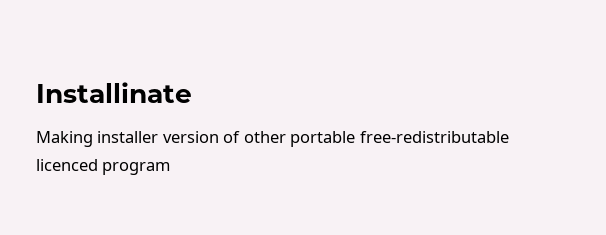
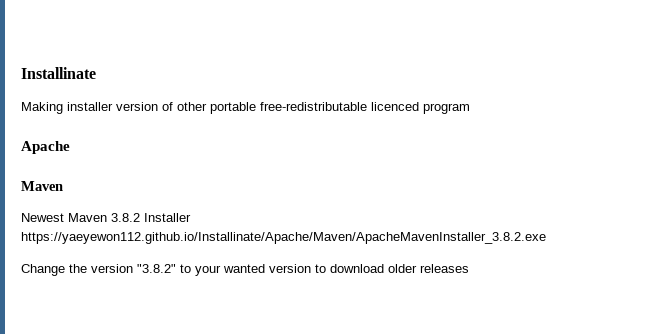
(171, 168) none -> [21,141,70,154] [21,181,63,191] [21,213,191,222] [21,232,546,244] [21,264,469,276] // Apache // Maven // Newest Maven 3.8.2 Installer https://yaeyewon112.github.io/Installinate/Apache/Maven/ApacheMavenInstaller_3.8.2.exe // Change the version "3.8.2" to your wanted version to download older releases

